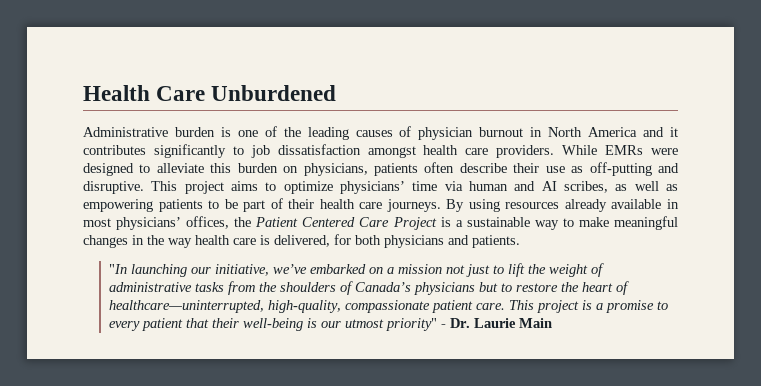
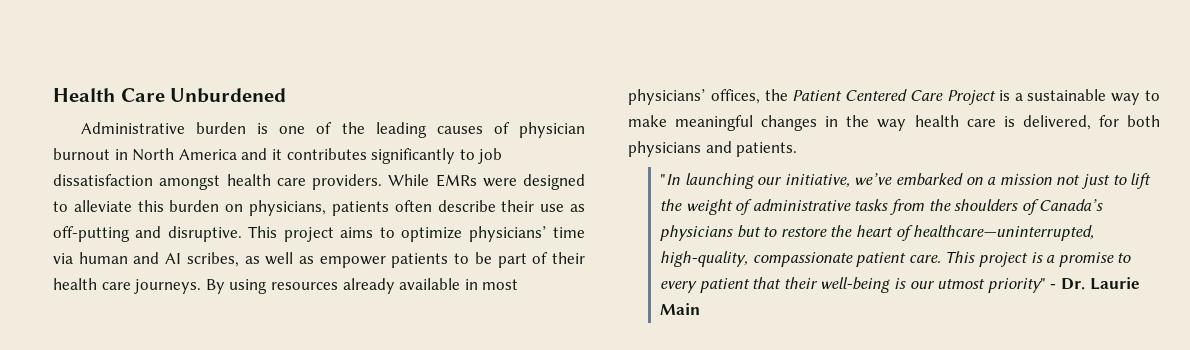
[83,199,153,212] empowering -> [319,256,386,268] empower

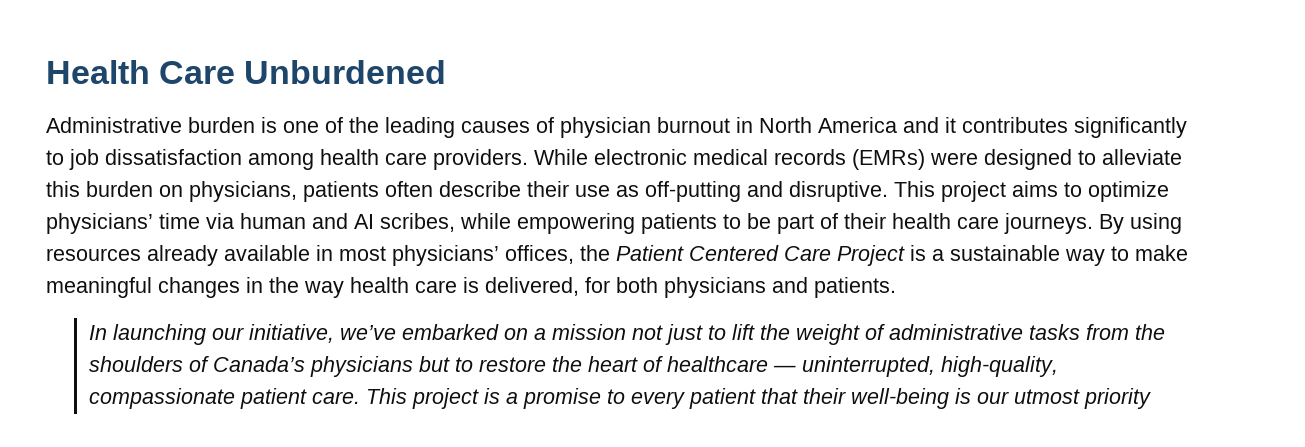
[159,175,221,190] amongst -> [248,153,314,170] among
[435,174,477,187] EMRs -> [594,149,925,170] electronic medical records (EMRs)
[244,252,386,268] as well as empower -> [460,213,635,234] while empowering
[660,174,681,185] "In -> [88,325,107,340] In
[913,225,1095,241] healthcare—uninterrupted, -> [666,356,935,377] healthcare — uninterrupted,
[987,277,1140,293] [660,303,701,315] priority" - Dr. Laurie Main -> [1083,388,1151,409] priority

